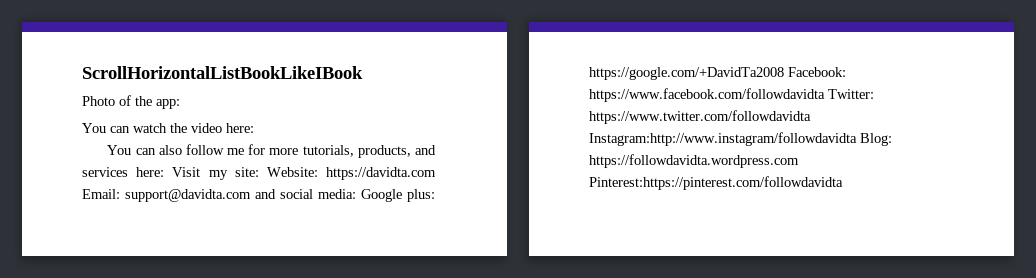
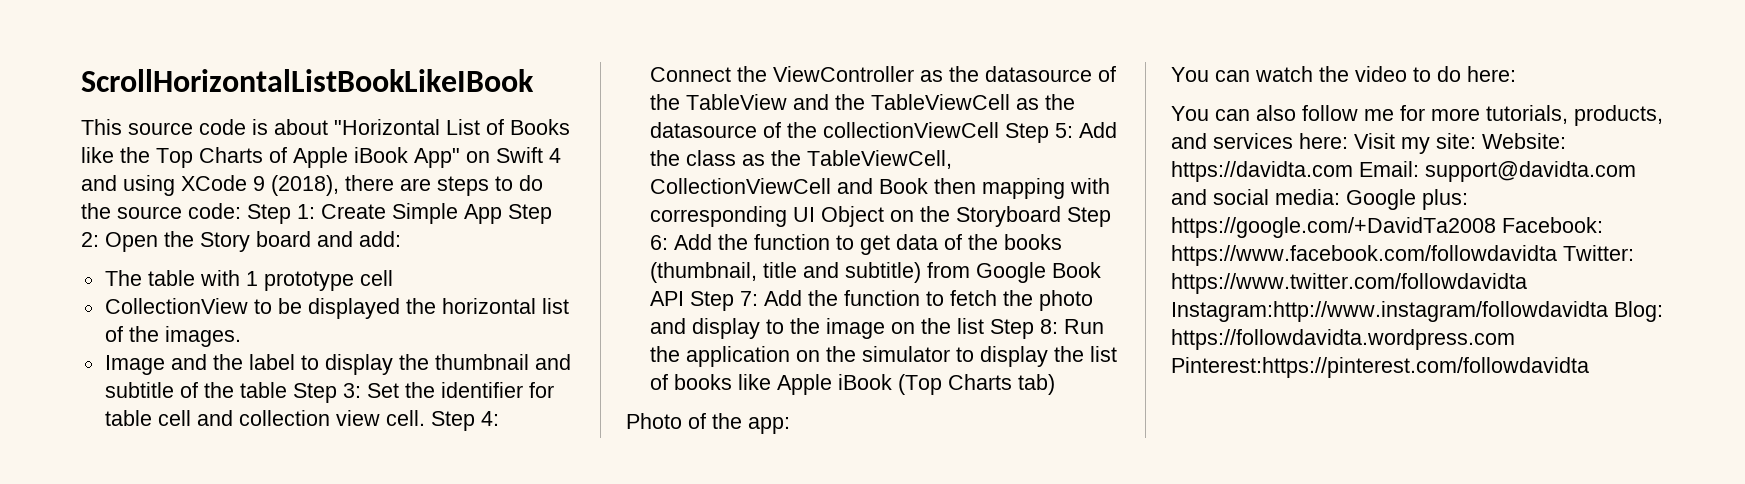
(363, 72) none -> [81,119,570,135] [81,147,561,168] [81,175,543,196] [81,203,552,224] [81,231,401,252] [104,270,393,291] [104,298,569,319] [104,326,241,347] [104,354,571,375] [104,382,554,403] [104,410,499,431] [649,66,1116,82] [649,94,1075,110] [649,122,1117,143] [649,150,952,169] [649,178,1110,199] [649,206,1111,227] [649,234,1062,255] [649,262,1101,283] [649,290,1093,311] [649,318,1104,339] [649,346,1117,367] [649,374,1055,395] // This source code is about "Horizontal List of Books like the Top Charts of Apple iBook App" on Swift 4 and using XCode 9 (2018), there are steps to do the source code: Step 1: Create Simple App Step 2: Open the Story board and add: // The table with 1 prototype cell // CollectionView to be displayed the horizontal list of the images. // Image and the label to display the thumbnail and subtitle of the table Step 3: Set the identifier for table cell and collection view cell. Step 4: Connect the ViewController as the datasource of the TableView and the TableViewCell as the datasource of the collectionViewCell Step 5: Add the class as the TableViewCell, CollectionViewCell and Book then mapping with corresponding UI Object on the Storyboard Step 6: Add the function to get data of the books (thumbnail, title and subtitle) from Google Book API Step 7: Add the function to fetch the photo and display to the image on the list Step 8: Run the application on the simulator to display the list of books like Apple iBook (Top Charts tab)
(222, 128) none -> [1413,66,1461,82] to do

